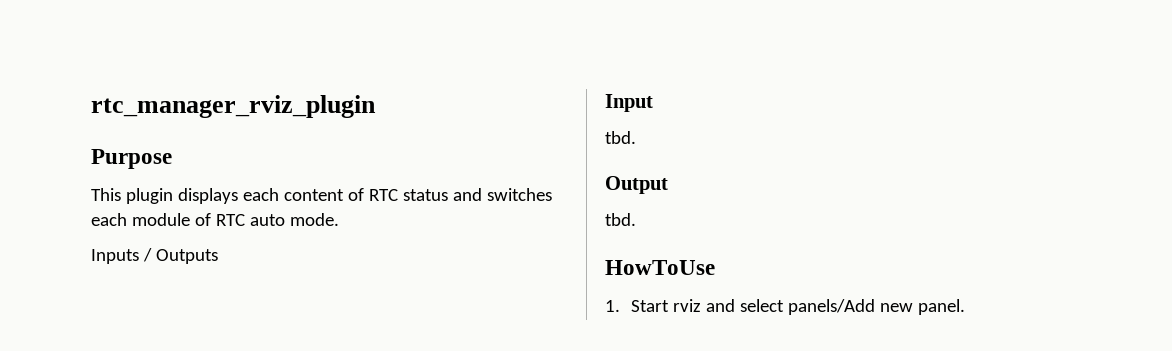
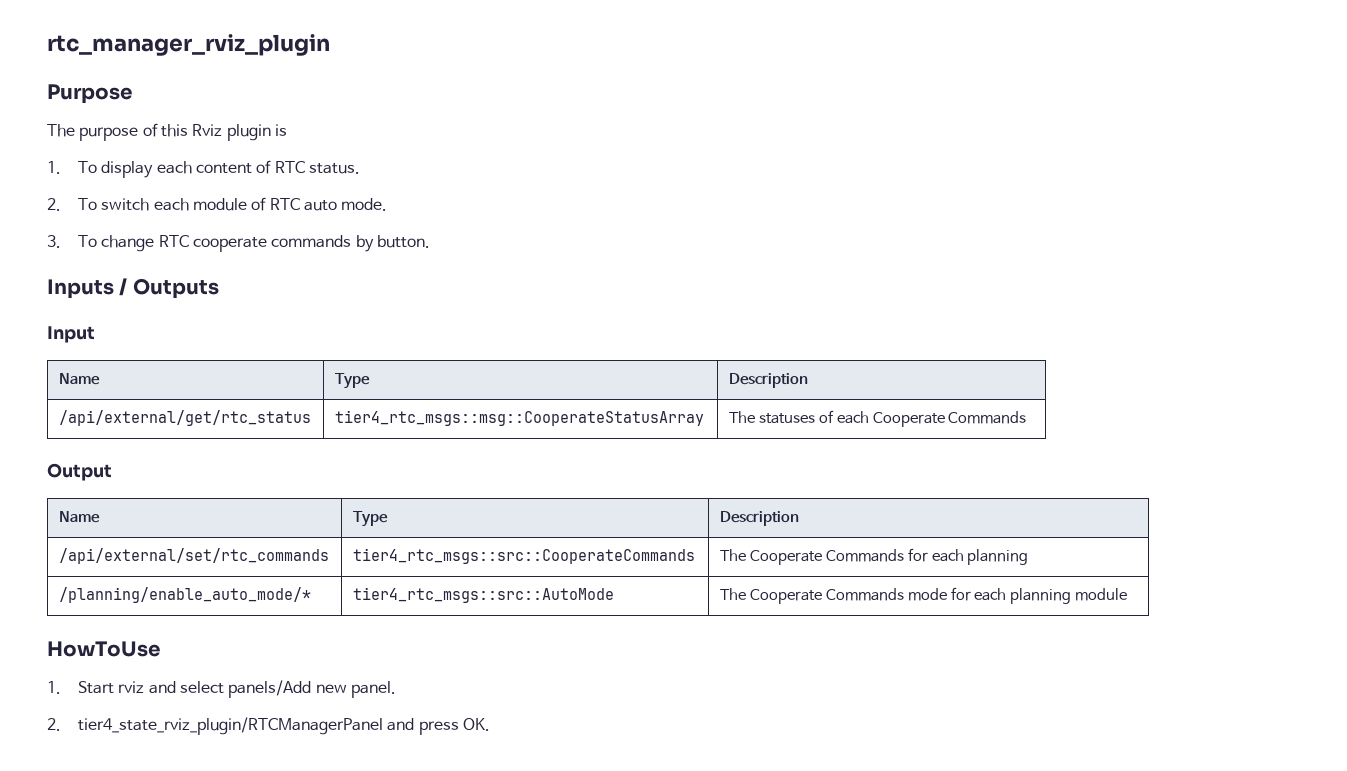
[91,188,552,204] This plugin displays each content of RTC status and switches -> [47,123,287,141] [47,160,361,178] [47,198,150,211] The purpose of this Rviz plugin is // 1. To display each content of RTC status. // 2. To switch
[91,248,218,264] [605,94,653,112] [605,131,636,144] [605,176,668,194] [605,213,636,226] Inputs / Outputs // Input // tbd. // Output // tbd. -> [47,235,431,252] [47,278,219,299] [47,326,95,343] [58,373,100,385] [334,373,370,389] [728,373,808,388] [58,410,311,426] [334,410,704,426] [728,410,1027,427] [47,463,112,481] [58,511,100,523] [352,511,388,527] [719,511,799,526] [58,548,329,564] [352,548,695,564] [719,548,1029,565] [58,587,311,603] [352,587,614,603] [719,587,1128,604] 3. To change RTC cooperate commands by button. // Inputs / Outputs // Input // Name | Type | Description // /api/external/get/rtc_status | tier4_rtc_msgs::msg::CooperateStatusArray | The statuses of each Cooperate Commands // Output // Name | Type | Description // /api/external/set/rtc_commands | tier4_rtc_msgs::src::CooperateCommands | The Cooperate Commands for each planning // /planning/enable_auto_mode/* | tier4_rtc_msgs::src::AutoMode | The Cooperate Commands mode for each planning module
(965, 307) none -> [47,717,491,735] // 2. tier4_state_rviz_plugin/RTCManagerPanel and press OK.

